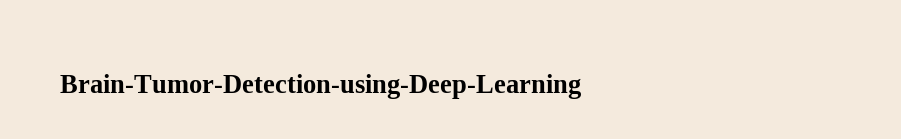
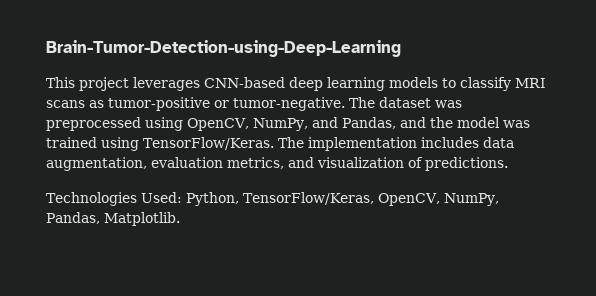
(581, 86) none -> [46,77,546,91] [46,97,462,111] [46,117,530,131] [46,137,514,151] [46,157,508,171] [46,192,499,206] [46,212,180,226] // This project leverages CNN-based deep learning models to classify MRI scans as tumor-positive or tumor-negative. The dataset was preprocessed using OpenCV, NumPy, and Pandas, and the model was trained using TensorFlow/Keras. The implementation includes data augmentation, evaluation metrics, and visualization of predictions. // Technologies Used: Python, TensorFlow/Keras, OpenCV, NumPy, Pandas, Matplotlib.

